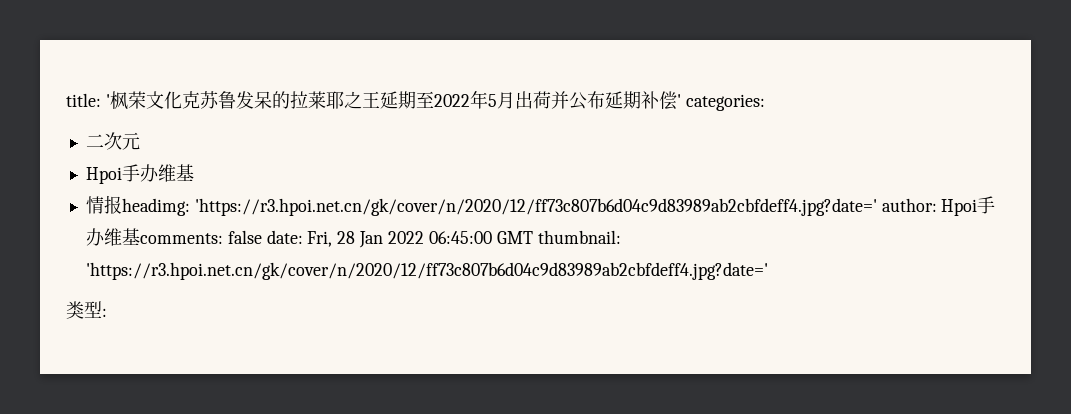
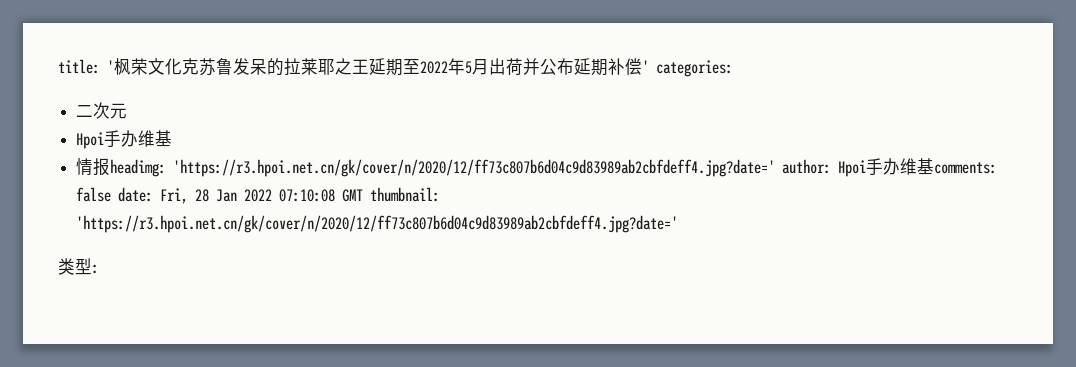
[428,231,492,244] 06:45:00 -> [279,189,336,202] 07:10:08

